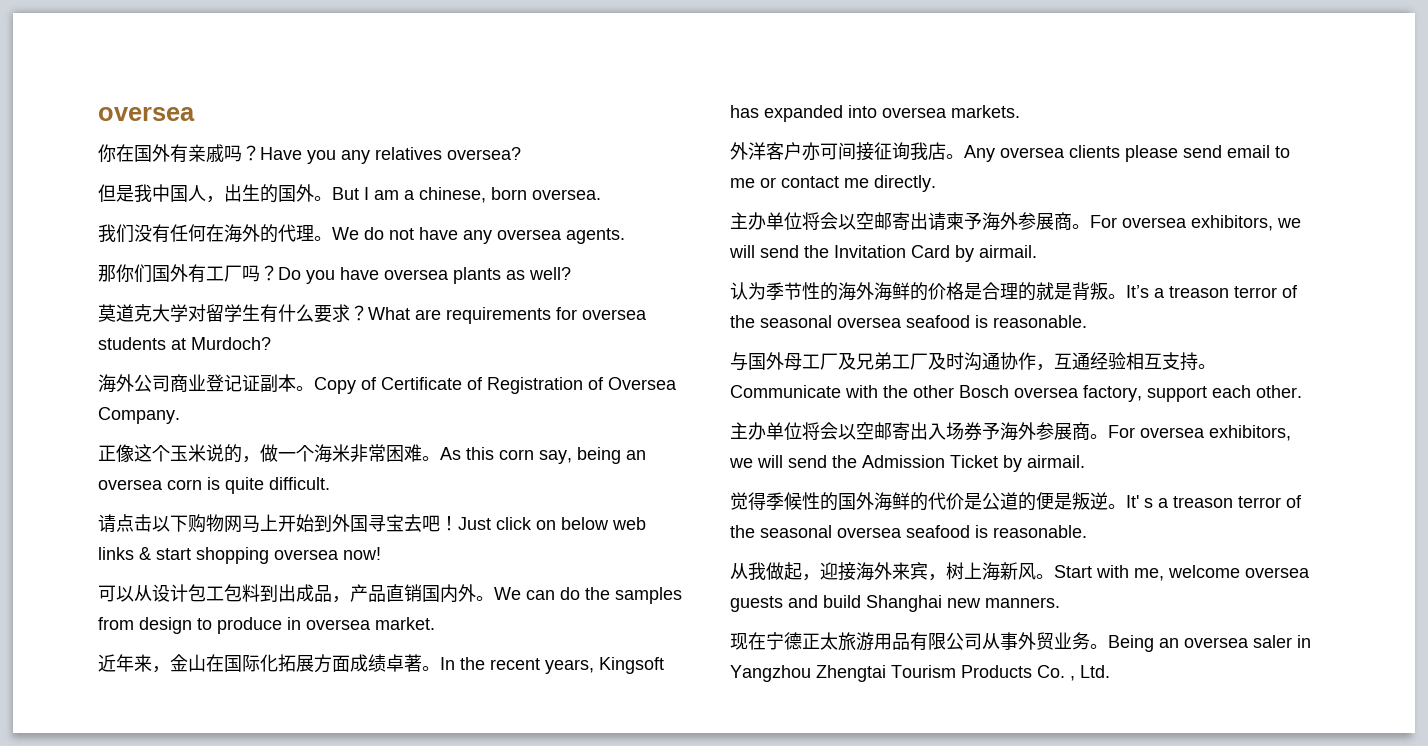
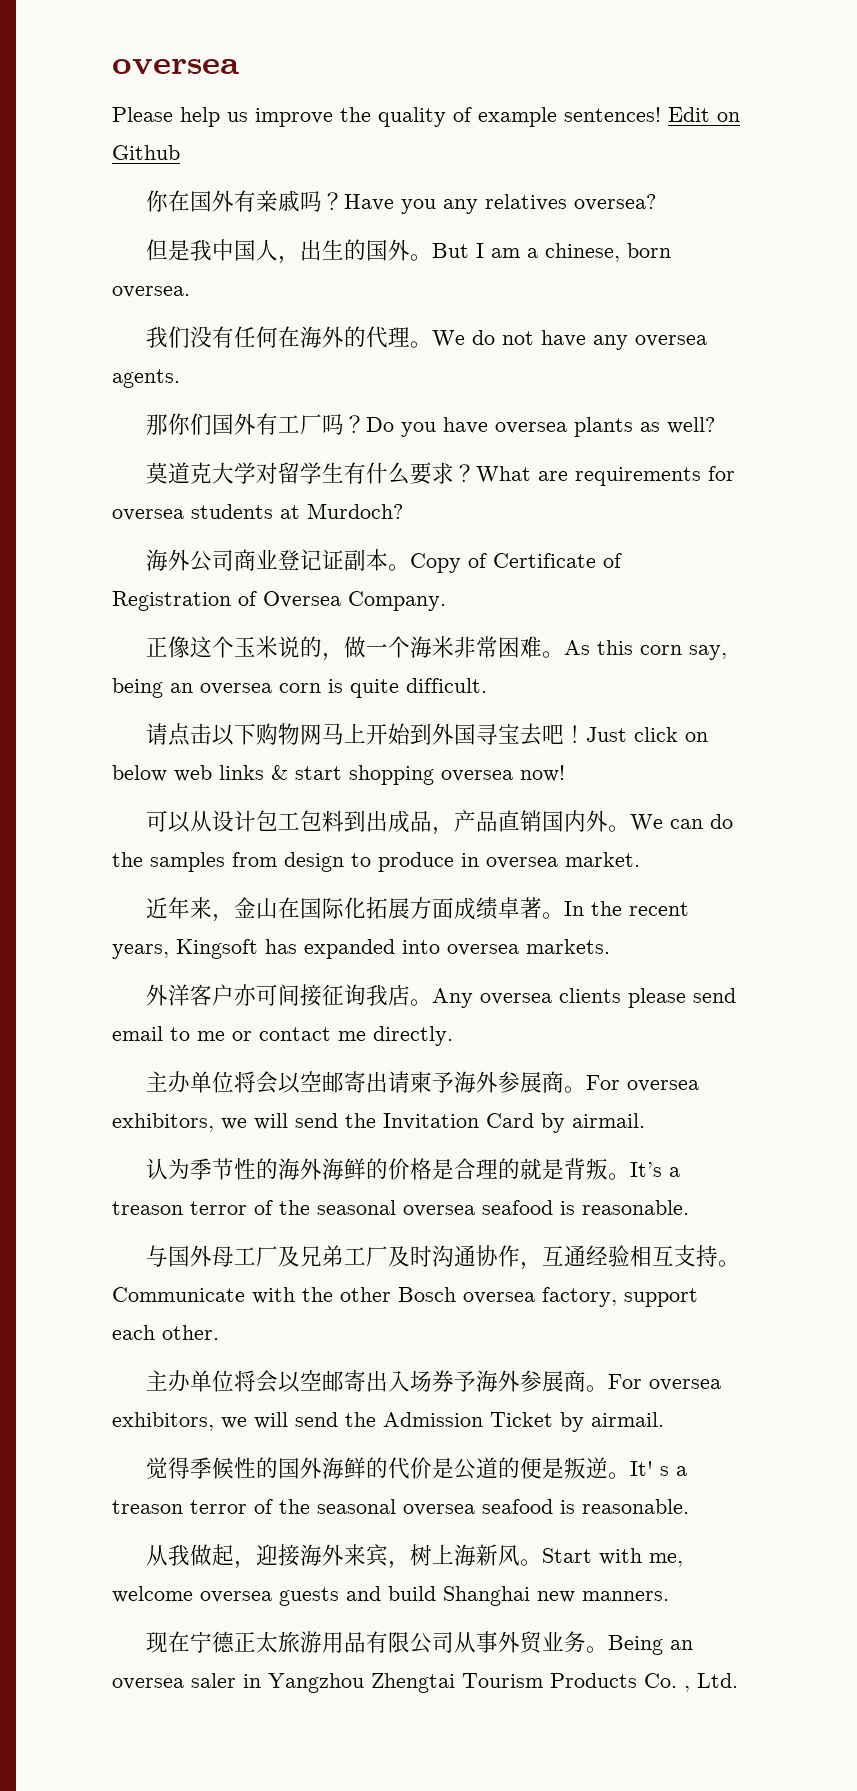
[98,107,195,121] oversea -> [112,59,239,75] [112,107,740,127] [112,145,180,160] oversea // Please help us improve the quality of example sentences! Edit on Github

